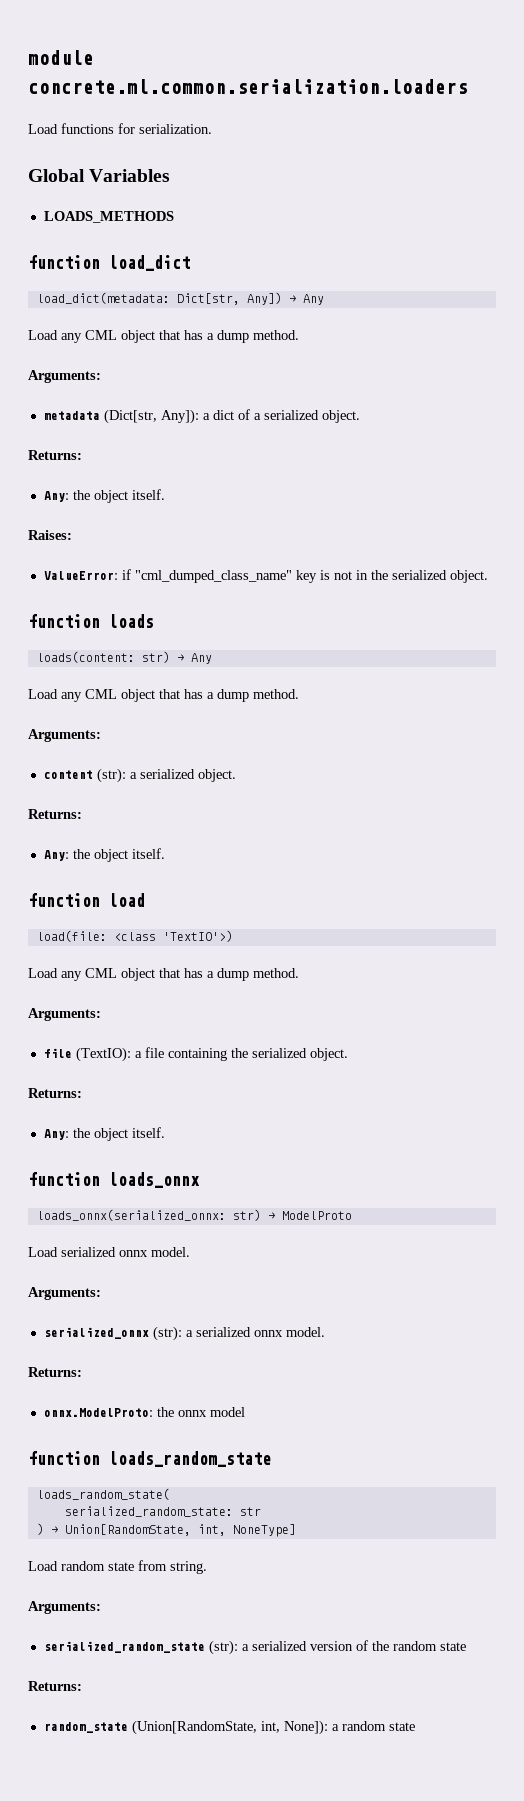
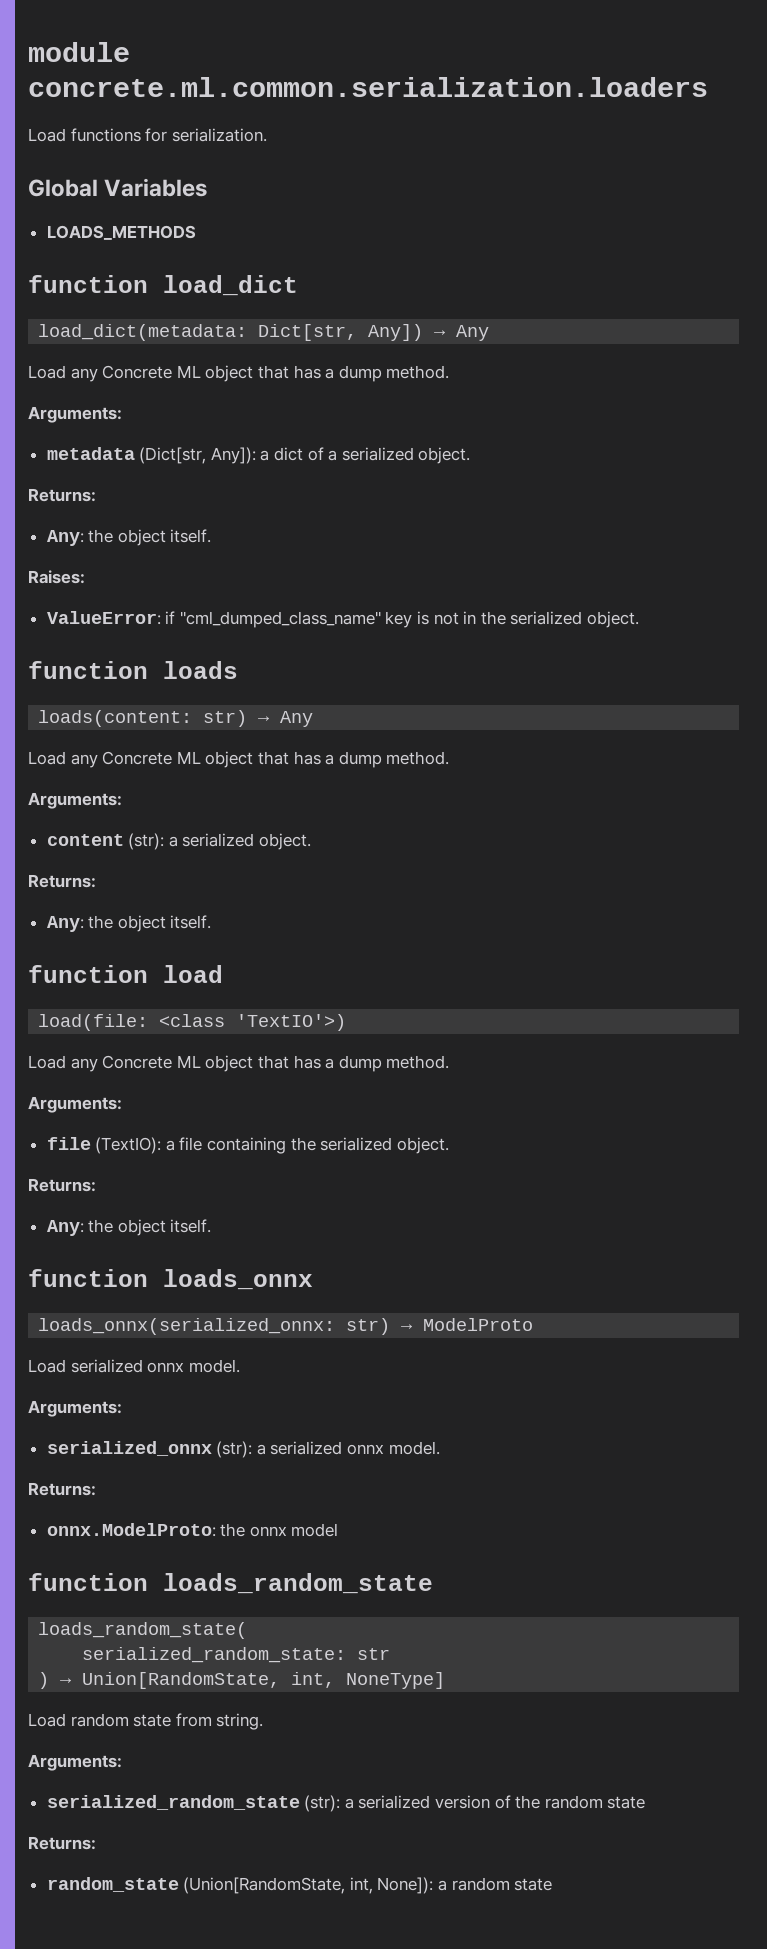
[85,330,117,340] CML -> [102,365,201,379] Concrete ML
[85,689,117,699] CML -> [102,751,201,765] Concrete ML
[85,968,117,978] CML -> [102,1055,201,1069] Concrete ML

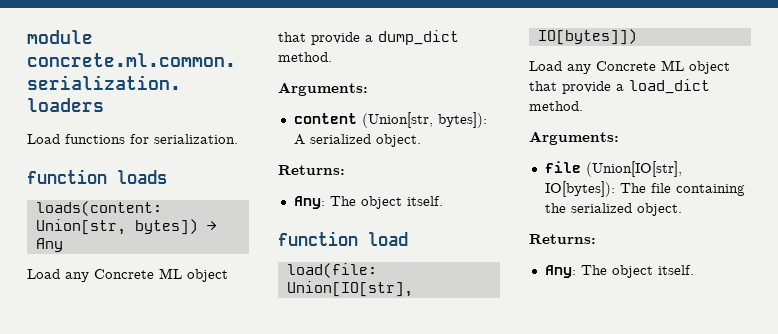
[28,178,208,197] [46,225,196,240] [28,275,298,296] [38,324,490,341] [28,365,450,382] [28,406,122,423] [46,447,471,464] [28,488,96,502] [46,529,212,546] [28,570,85,584] [46,611,640,628] [28,661,238,679] [38,710,314,727] [28,751,450,768] [28,792,122,809] [46,833,312,850] [28,874,96,888] [46,915,212,932] [28,965,223,983] [38,1014,347,1031] [28,1055,382,1072] Global Variables // LOADS_METHODS // function load_dict // load_dict(metadata: Dict[str, Any]) → Any // Load any Concrete ML object that has a dump method. // Arguments: // metadata (Dict[str, Any]): a dict of a serialized object. // Returns: // Any: the object itself. // Raises: // ValueError: if "cml_dumped_class_name" key is not in the serialized object. // function loads // loads(content: str) → Any // Load any Concrete ML object that has a dump method. // Arguments: // content (str): a serialized object. // Returns: // Any: the object itself. // function load // load(file: <class 'TextIO'>) // Load any Concrete ML object that has a dump -> [27,169,167,184] [35,201,162,216] [35,219,216,235] [35,238,63,252] [27,268,228,282] [278,30,459,45] [278,52,332,62] [278,82,368,96] [293,112,487,128] [293,134,421,147] [278,165,345,175] [293,196,443,209] [278,231,408,246] [286,263,377,278] [286,281,413,297] [537,29,637,45] [529,60,730,74] [529,79,710,94] function loads // loads(content: Union[str, bytes]) → Any // Load any Concrete ML object that provide a dump_dict method. // Arguments: // content (Union[str, bytes]): A serialized object. // Returns: // Any: The object itself. // function load // load(file: Union[IO[str], IO[bytes]]) // Load any Concrete ML object that provide a load_dict
[95,1137,175,1154] (TextIO): a -> [585,161,682,177] [544,181,646,197] (Union[IO[str], IO[bytes]): The
[88,1219,212,1236] [28,1269,313,1290] [38,1318,534,1335] [28,1359,240,1373] [28,1400,122,1417] [46,1441,440,1458] [28,1482,96,1496] [46,1523,339,1537] [28,1573,433,1594] [38,1622,248,1639] [82,1647,391,1663] [38,1672,446,1689] [28,1713,264,1730] [28,1754,122,1771] [46,1795,646,1812] [28,1836,96,1850] [46,1877,553,1894] the object itself. // function loads_onnx // loads_onnx(serialized_onnx: str) → ModelProto // Load serialized onnx model. // Arguments: // serialized_onnx (str): a serialized onnx model. // Returns: // onnx.ModelProto: the onnx model // function loads_random_state // loads_random_state( // serialized_random_state: str // ) → Union[RandomState, int, NoneType] // Load random state from string. // Arguments: // serialized_random_state (str): a serialized version of the random state // Returns: // random_state (Union[RandomState, int, None]): a random state -> [580,265,694,278] The object itself.

